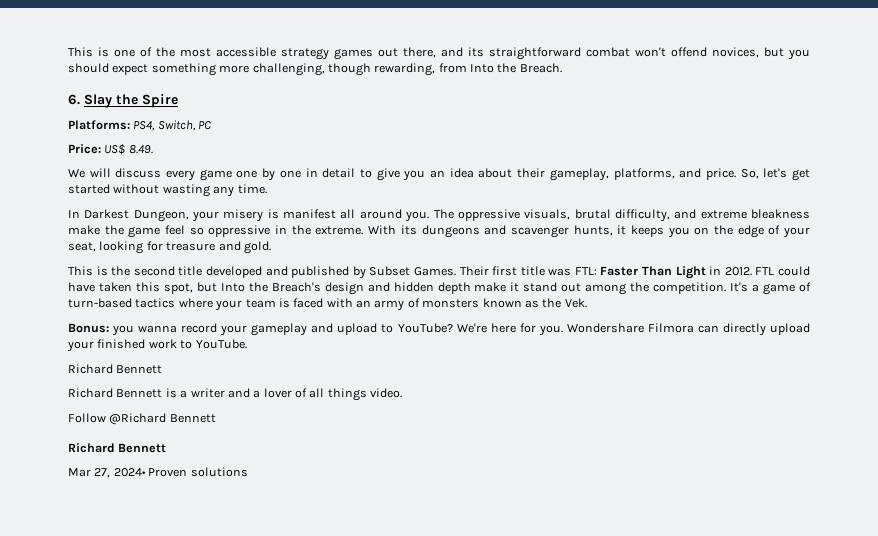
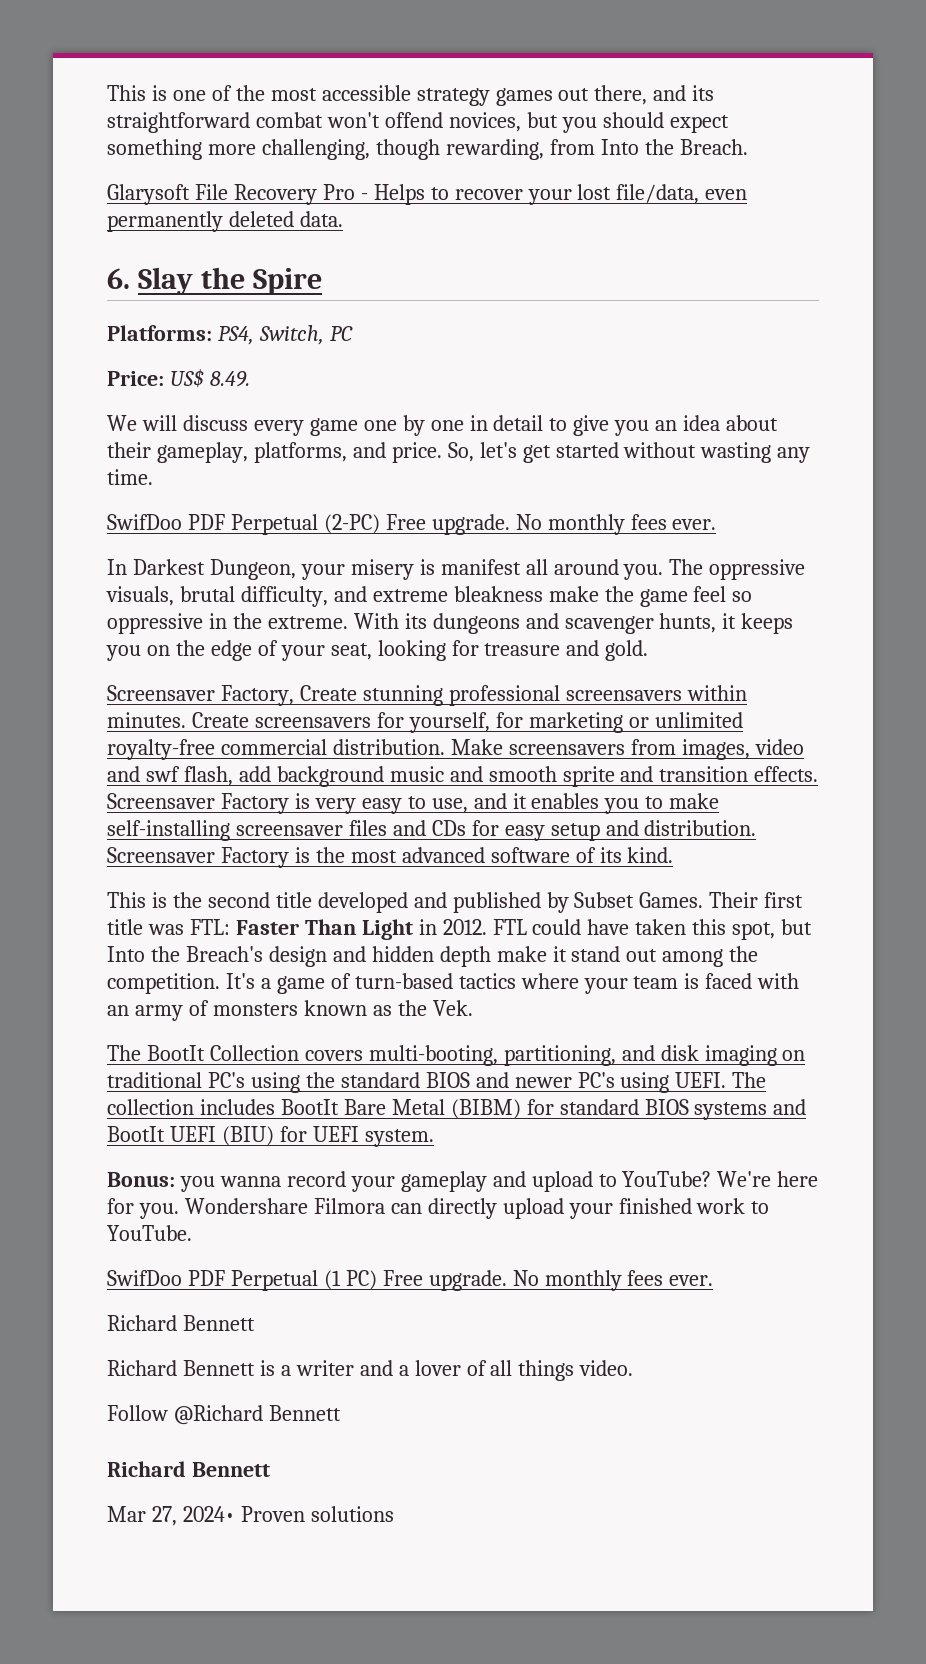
(562, 68) none -> [107,184,748,205] [107,211,343,232] // Glarysoft File Recovery Pro - Helps to recover your lost file/data, even permanently deleted data.
(267, 189) none -> [107,514,717,535] // SwifDoo PDF Perpetual (2-PC) Free upgrade. No monthly fees ever.
(271, 247) none -> [107,685,747,706] [107,712,743,733] [107,739,804,760] [107,766,819,787] [107,793,720,814] [107,820,757,841] [107,847,674,868] // Screensaver Factory, Create stunning professional screensavers within minutes. Create screensavers for yourself, for marketing or unlimited royalty-free commercial distribution. Make screensavers from images, video and swf flash, add background music and smooth sprite and transition effects. Screensaver Factory is very easy to use, and it enables you to make self-installing screensaver files and CDs for easy setup and distribution. Screensaver Factory is the most advanced software of its kind.
(587, 303) none -> [107,1045,806,1066] [107,1072,767,1093] [107,1099,807,1120] [107,1126,434,1147] // The BootIt Collection covers multi-booting, partitioning, and disk imaging on traditional PC's using the standard BIOS and newer PC's using UEFI. The collection includes BootIt Bare Metal (BIBM) for standard BIOS systems and BootIt UEFI (BIU) for UEFI system.
(247, 344) none -> [107,1270,714,1291] // SwifDoo PDF Perpetual (1 PC) Free upgrade. No monthly fees ever.

